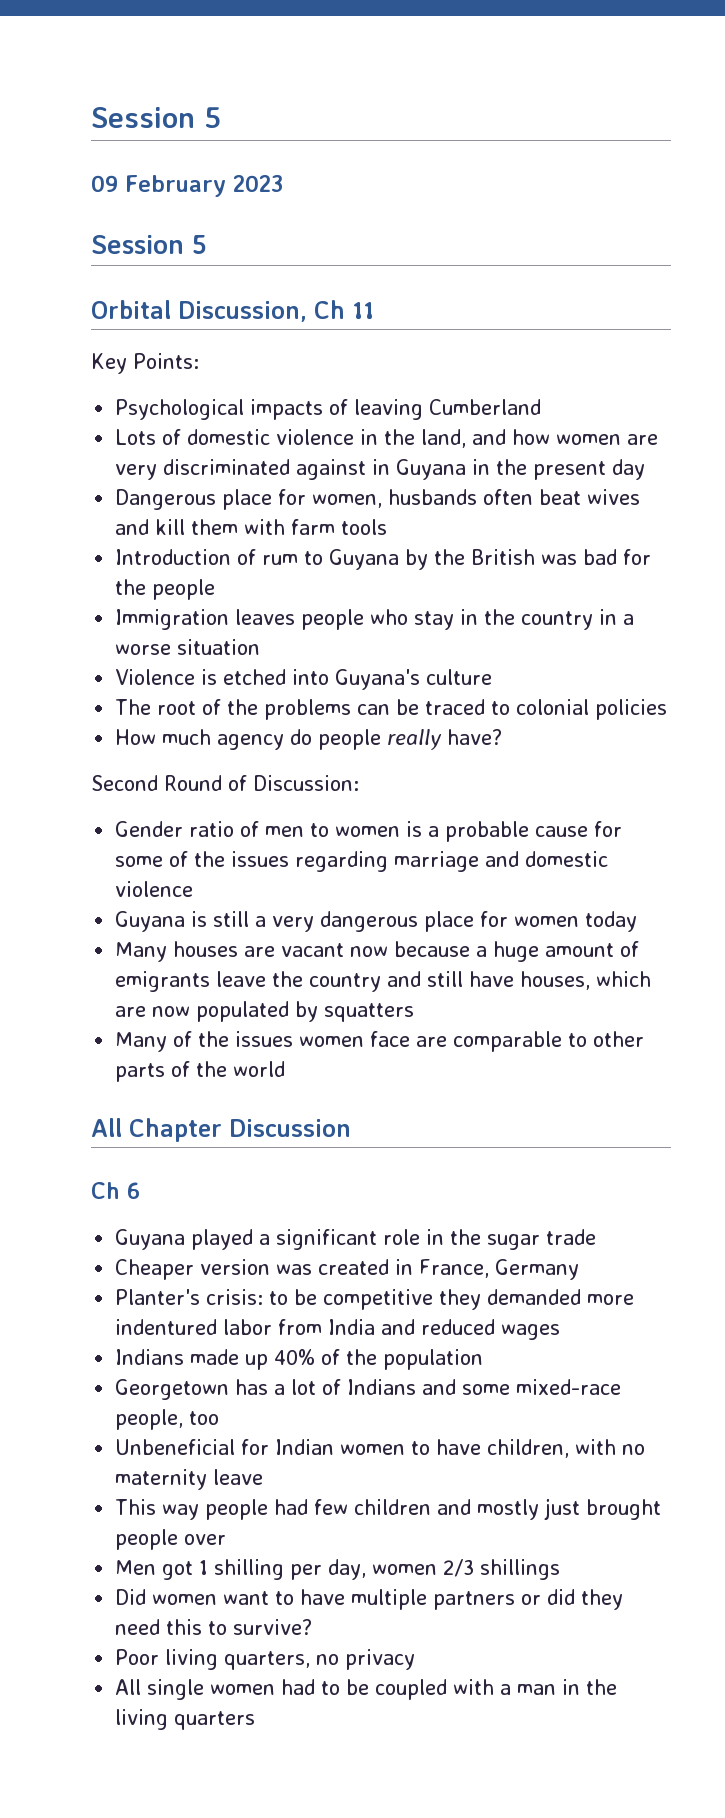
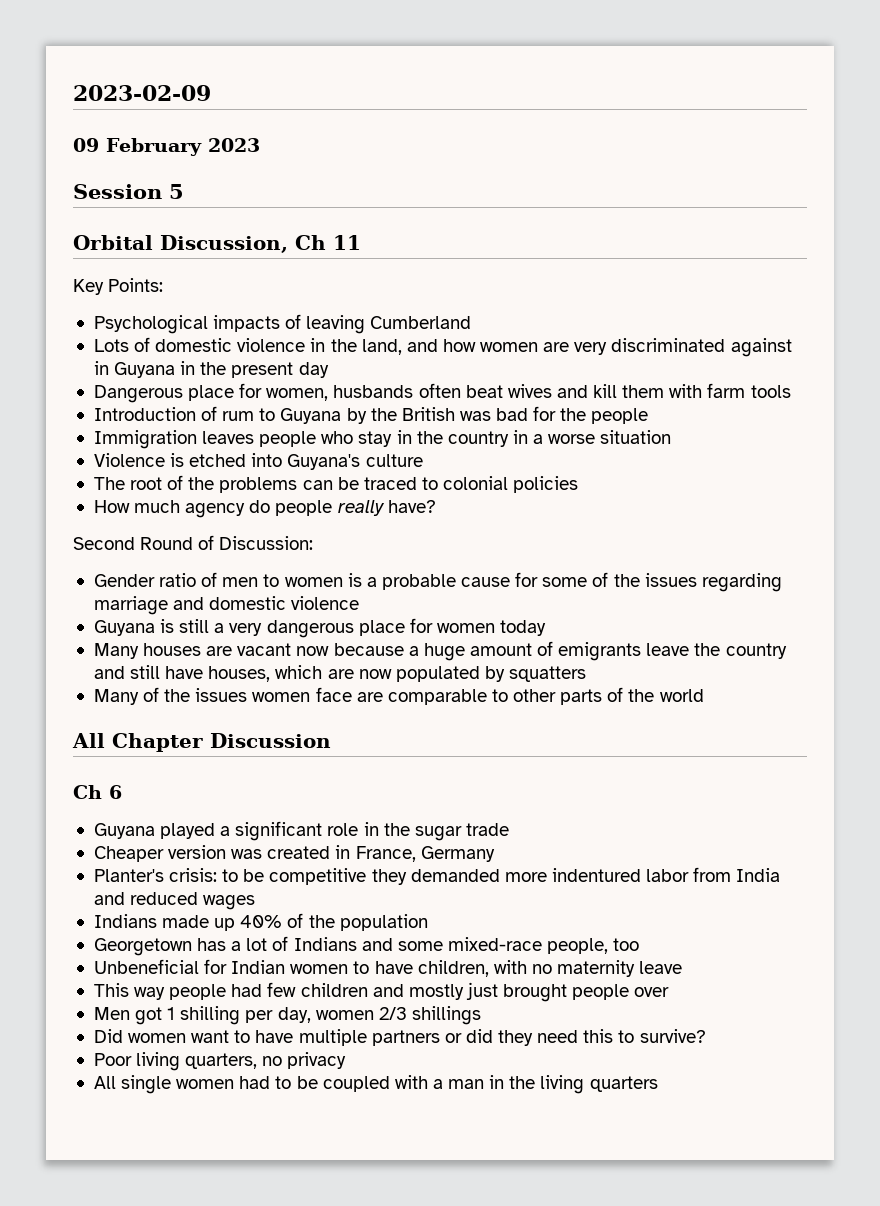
[91,107,221,128] Session 5 -> [73,85,211,101] 2023-02-09

